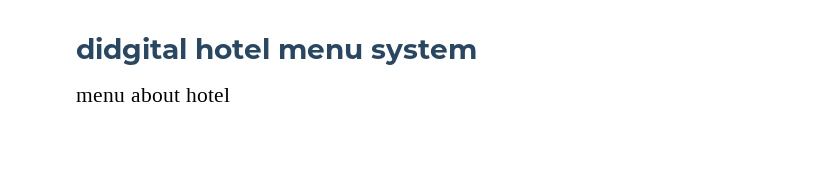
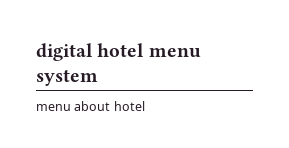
[76,37,187,65] didgital -> [36,43,93,61] digital

